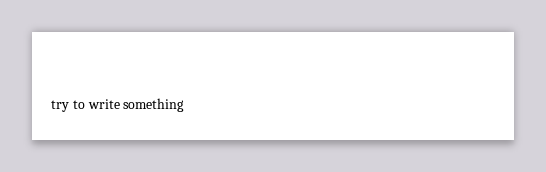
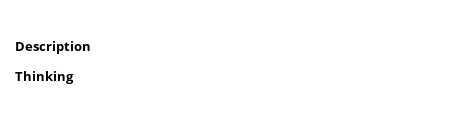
[51,98,185,112] try to write something -> [15,41,91,54] [15,71,74,84] Description // Thinking

